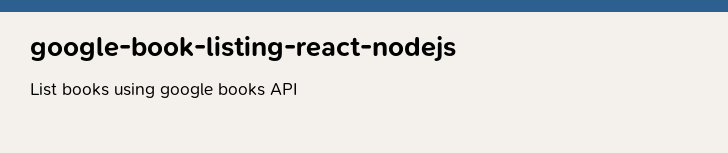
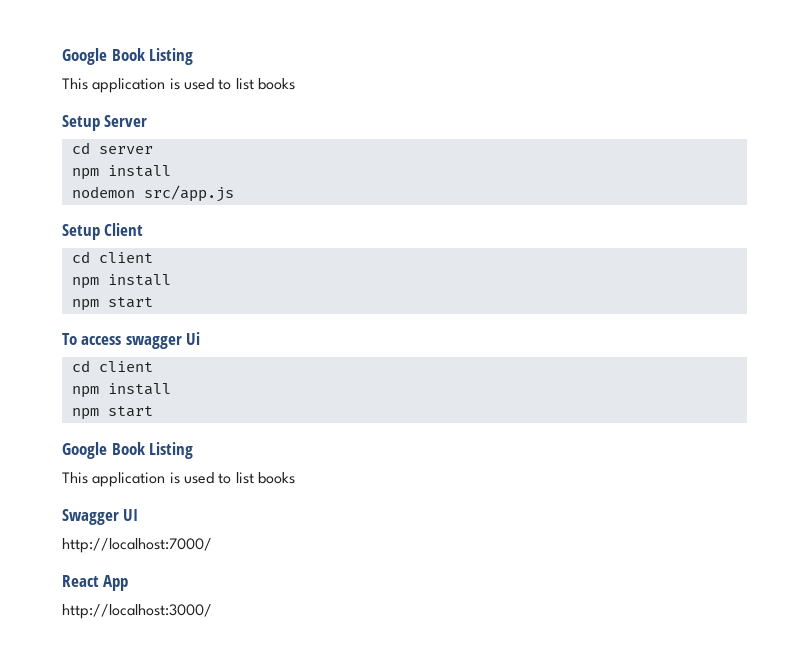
[30,36,456,62] [30,83,298,98] google-book-listing-react-nodejs // List books using google books API -> [62,48,194,65] [62,78,295,93] [62,115,148,131] [71,142,153,154] [71,165,171,180] [71,185,234,202] [62,223,144,240] [71,251,153,263] [71,274,171,289] [71,297,153,311] [62,332,201,349] [71,360,153,372] [71,383,171,398] [71,406,153,420] [62,442,194,459] [62,472,295,487] [62,509,139,525] [62,538,212,553] [62,575,129,591] [62,604,212,619] Google Book Listing // This application is used to list books // Setup Server // cd server // npm install // nodemon src/app.js // Setup Client // cd client // npm install // npm start // To access swagger Ui // cd client // npm install // npm start // Google Book Listing // This application is used to list books // Swagger UI // http://localhost:7000/ // React App // http://localhost:3000/

